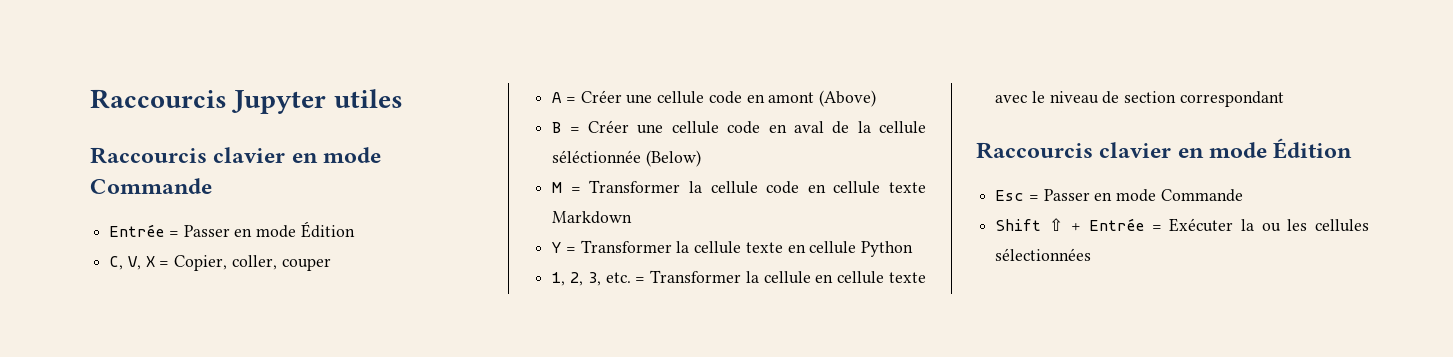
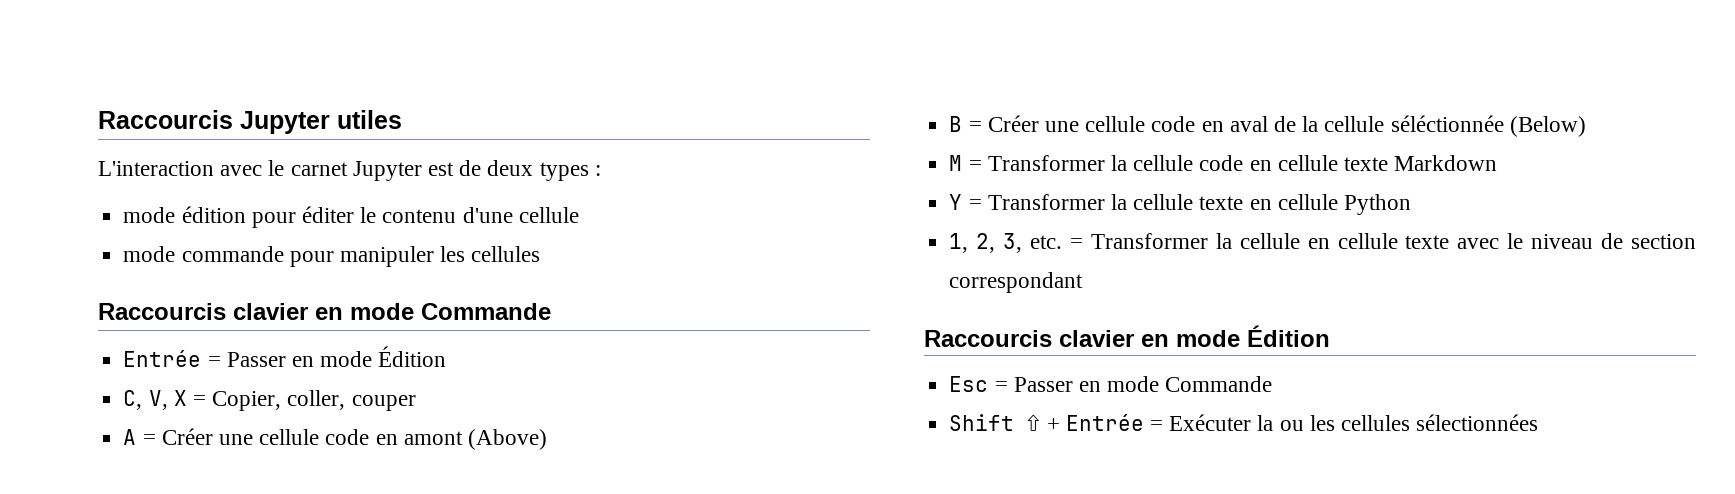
(403, 98) none -> [98,160,601,181] [123,206,579,228] [123,246,541,267] // L'interaction avec le carnet Jupyter est de deux types : // mode édition pour éditer le contenu d'une cellule // mode commande pour manipuler les cellules

